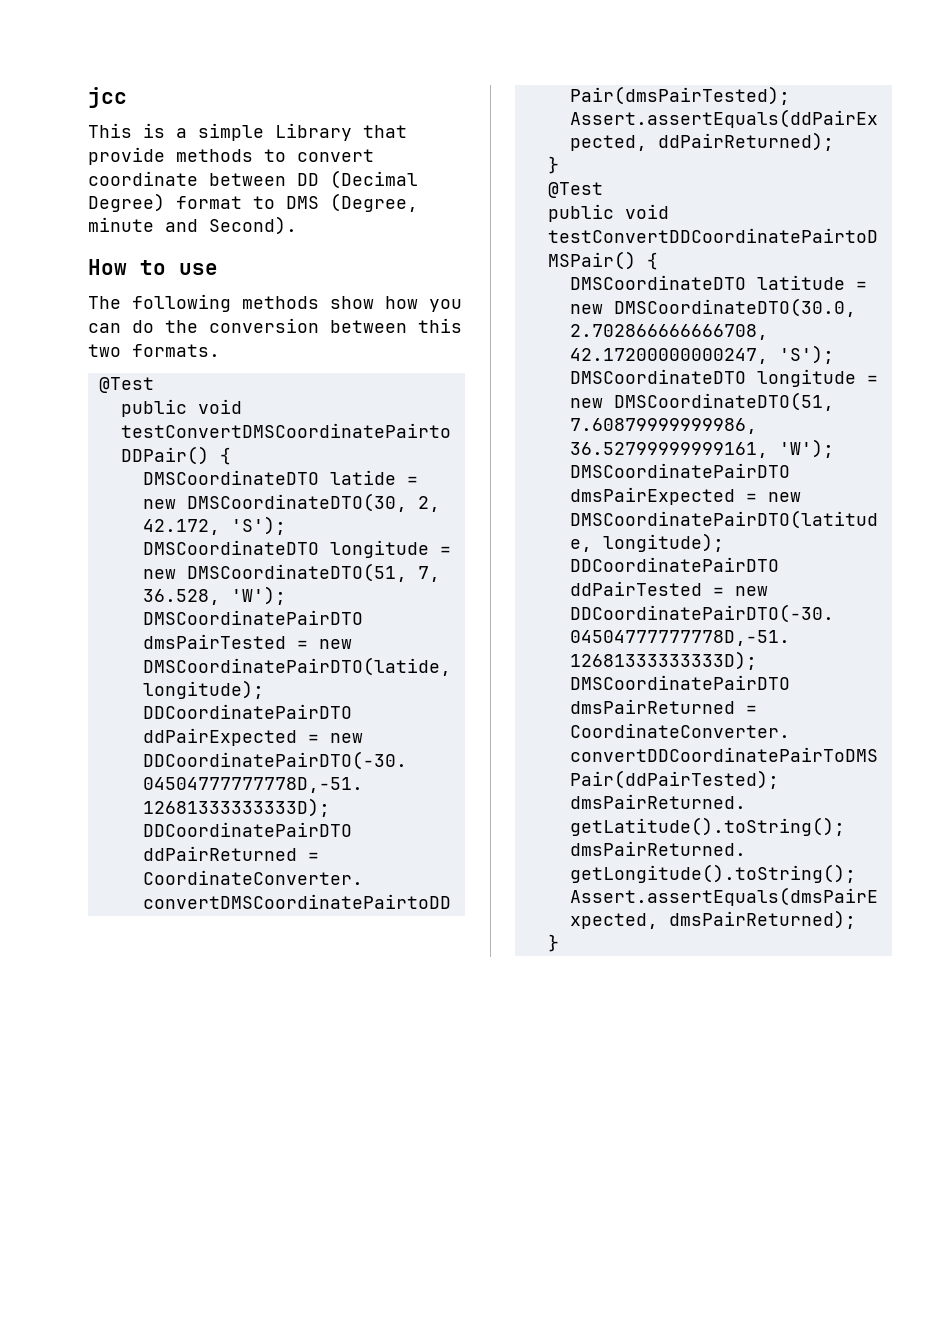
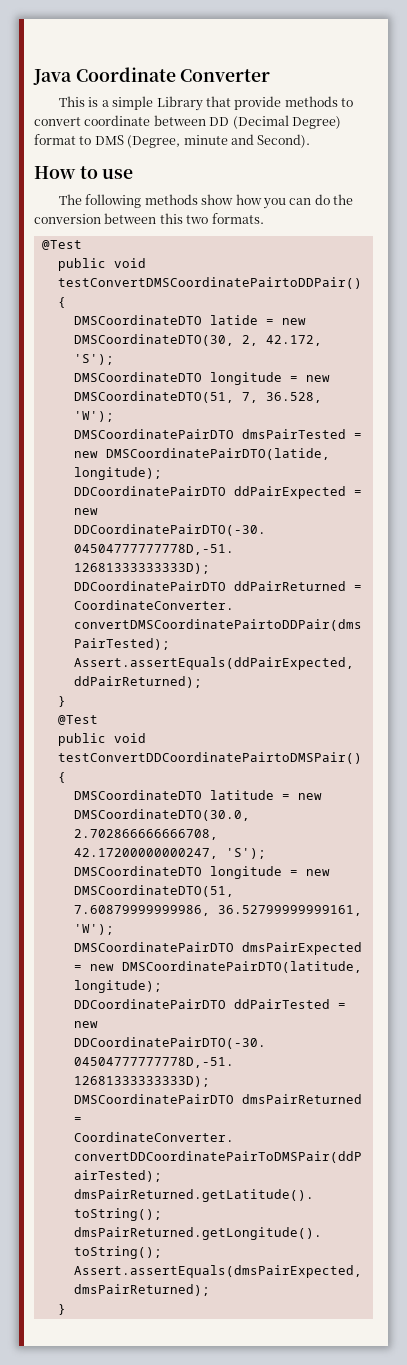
[88,87,127,108] jcc -> [33,67,271,85] Java Coordinate Converter

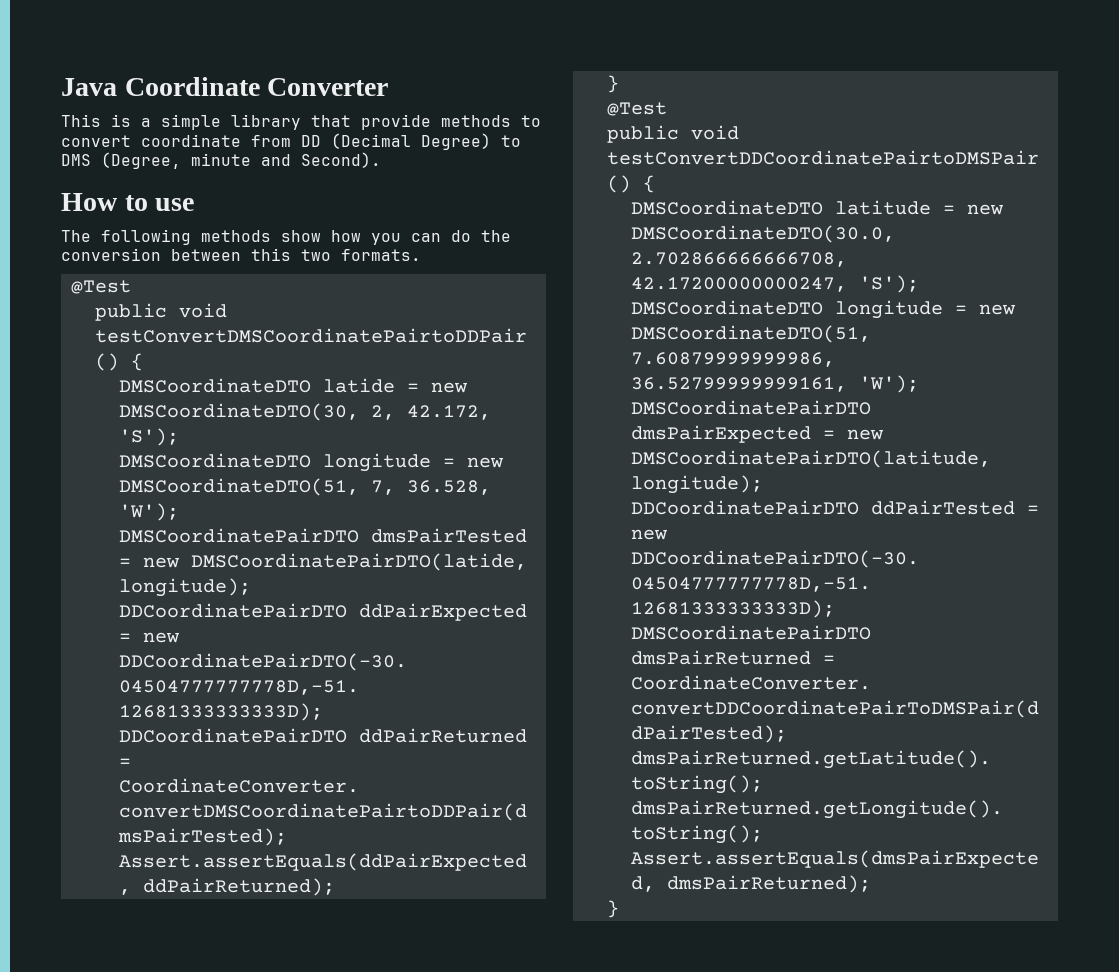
[156,96,203,111] Library -> [231,114,301,130] library
[153,115,206,126] between -> [251,135,291,147] from
[34,134,76,145] format -> (491, 141) none

